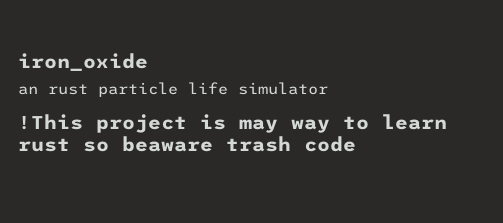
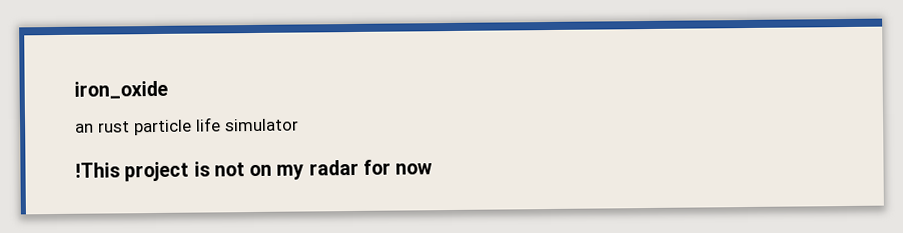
[239,114,447,133] [18,136,356,152] may way to learn rust so beaware trash code -> [213,159,433,180] not on my radar for now

